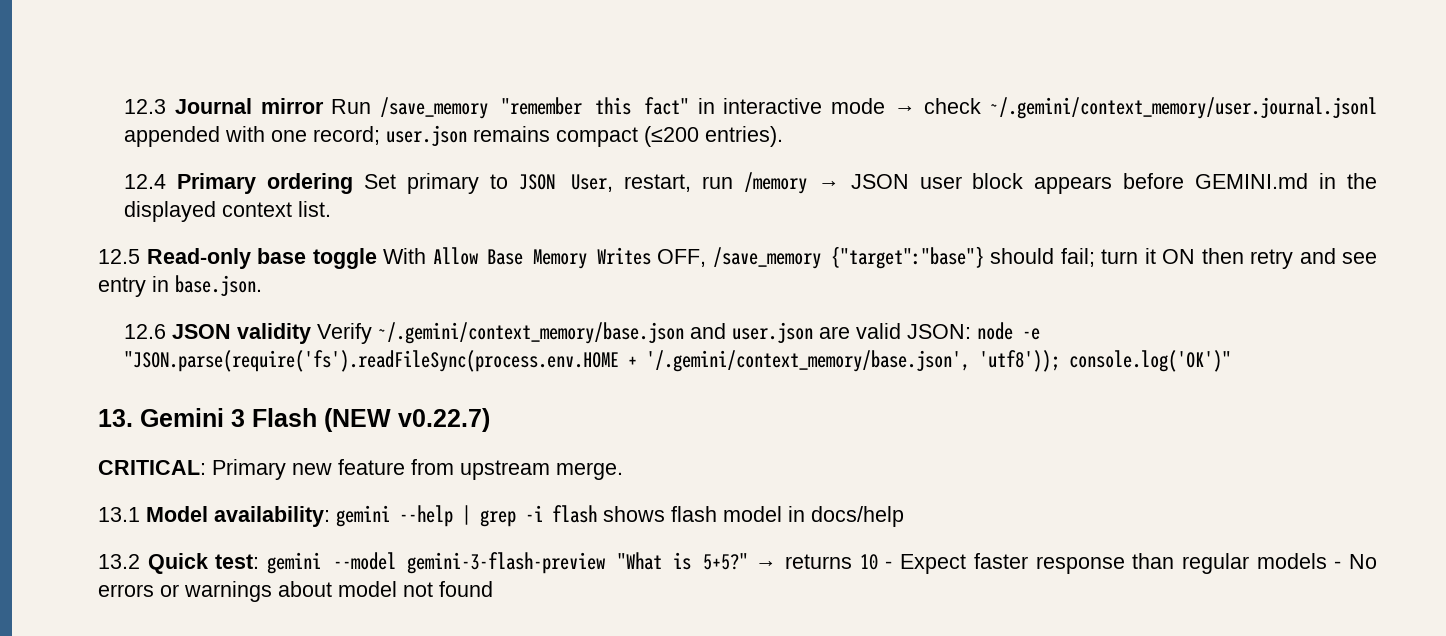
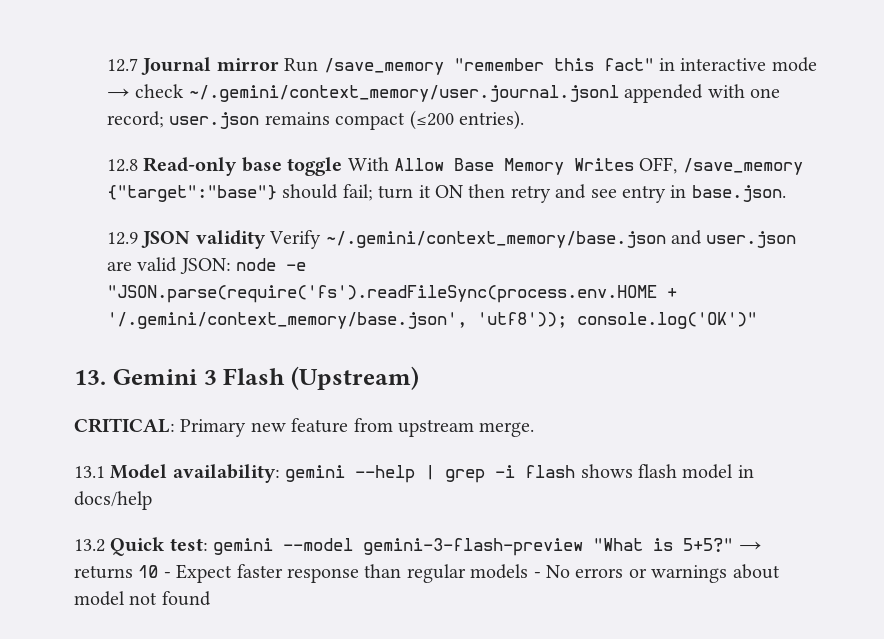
[124,99,167,114] 12.3 -> [106,58,138,72] 12.7
[124,172,1378,194] [124,201,332,222] [98,249,140,264] 12.4 Primary ordering Set primary to JSON User, restart, run /memory → JSON user block appears before GEMINI.md in the displayed context list. // 12.5 -> [106,159,138,172] 12.8
[124,324,167,339] 12.6 -> [106,232,138,245] 12.9
[324,408,490,432] (NEW v0.22.7) -> [291,366,419,390] (Upstream)

